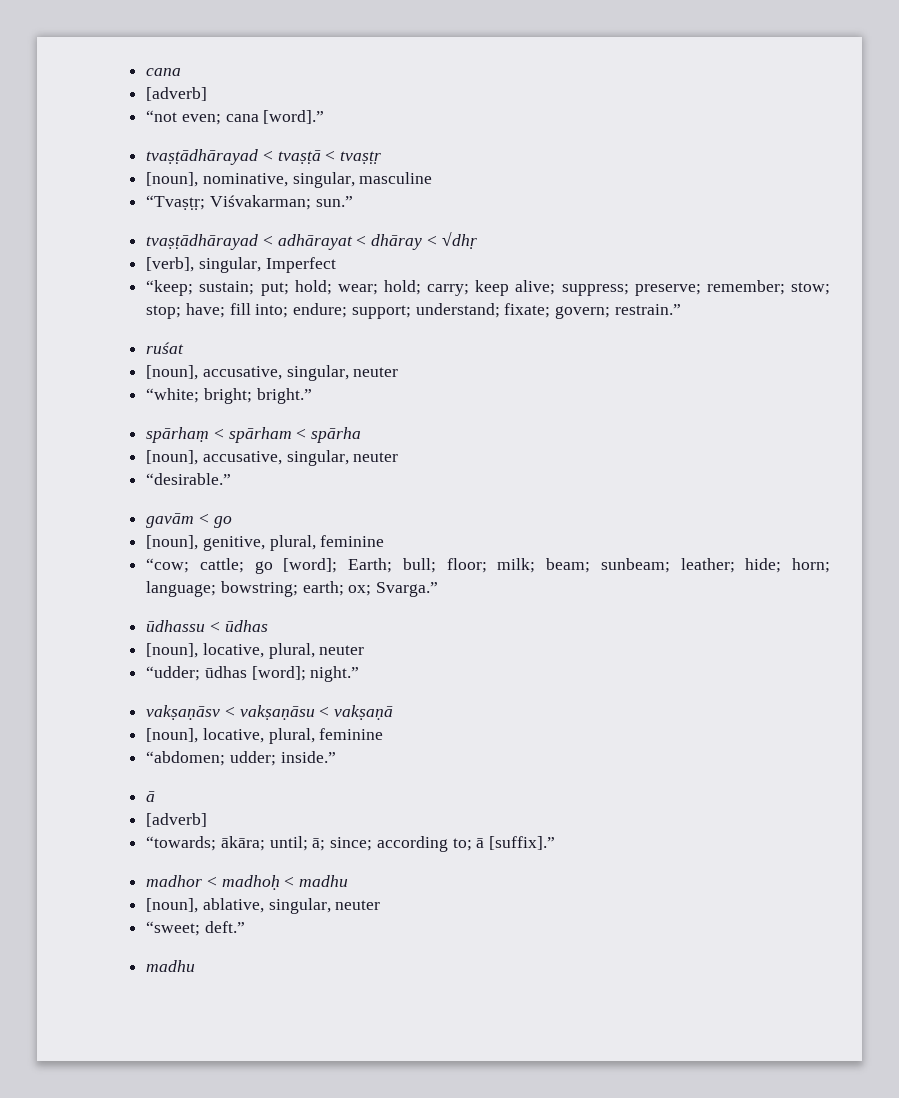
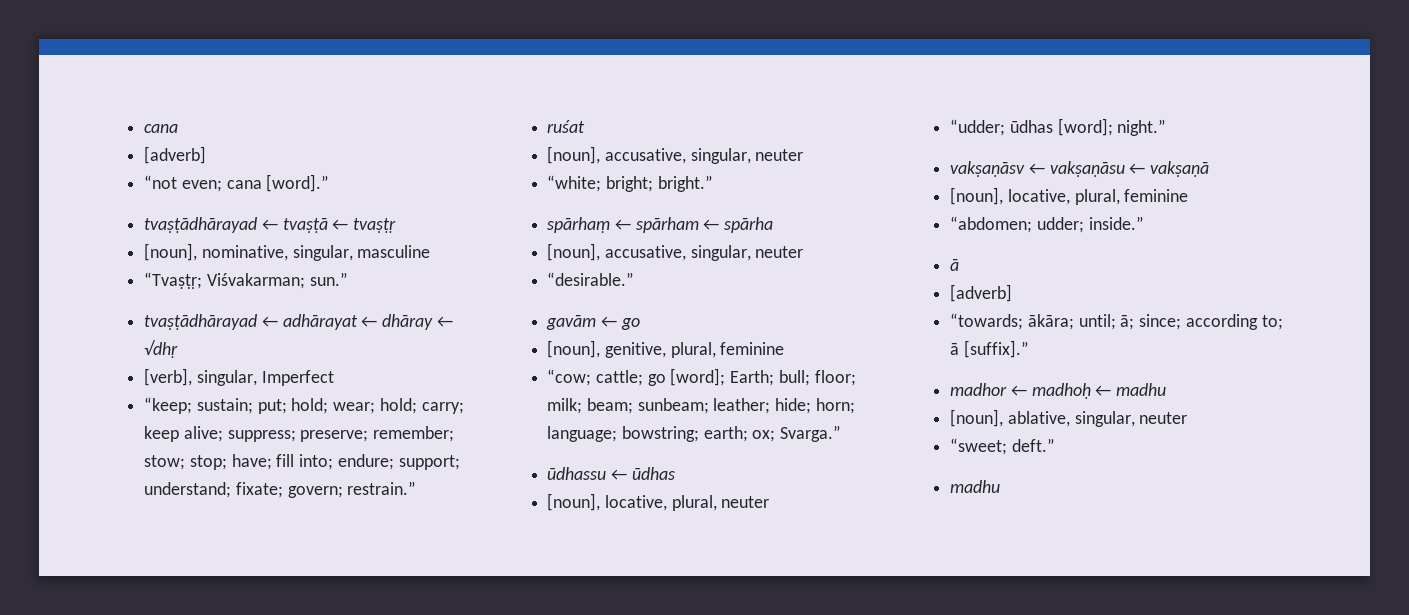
[262,150,336,164] < tvaṣṭā < -> [261,218,349,233] ← tvaṣṭā ←
[262,234,437,250] < adhārayat < dhāray < -> [261,314,453,330] ← adhārayat ← dhāray ←
[213,427,307,443] < spārham < -> [614,217,720,233] ← spārham ←
[198,513,209,524] < -> [600,316,617,327] ←
[209,621,220,632] < -> [610,469,627,480] ←
[224,705,330,720] < vakṣaṇāsu < -> [1028,161,1146,177] ← vakṣaṇāsu ←
[206,875,295,890] < madhoḥ < -> [1010,383,1112,399] ← madhoḥ ←

